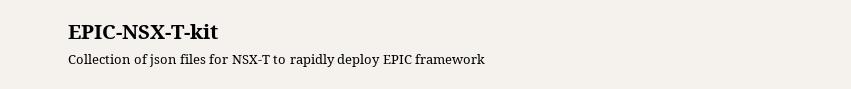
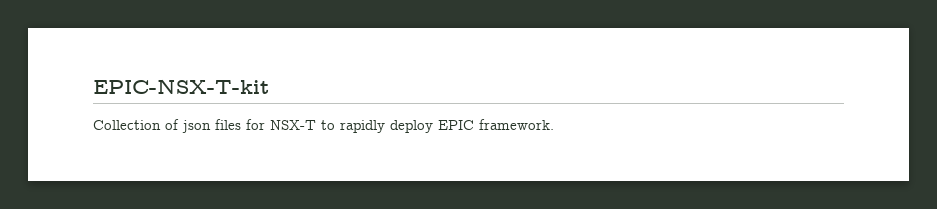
[415,54,486,64] framework -> [479,119,554,130] framework.

